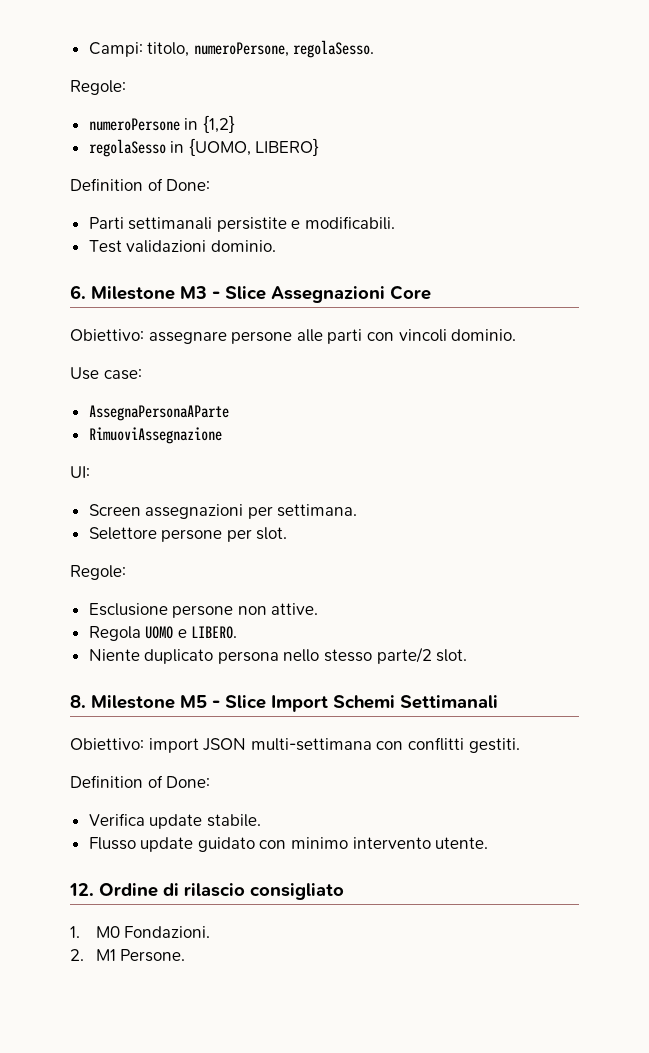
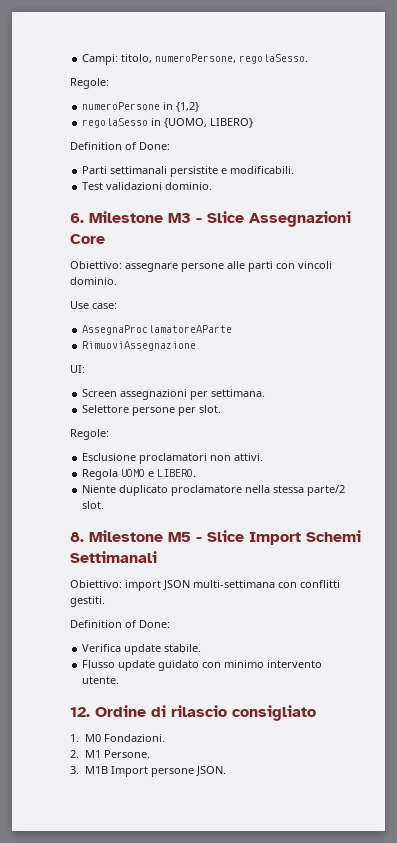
[88,405,229,421] AssegnaPersonaAParte -> [82,325,233,335] AssegnaProclamatoreAParte
[172,603,319,618] persone non attive. -> [139,453,264,464] proclamatori non attivi.
[217,649,373,664] persona nello stesso -> [171,485,305,496] proclamatore nella stessa
(186, 955) none -> [70,766,226,777] // 3. M1B Import persone JSON.

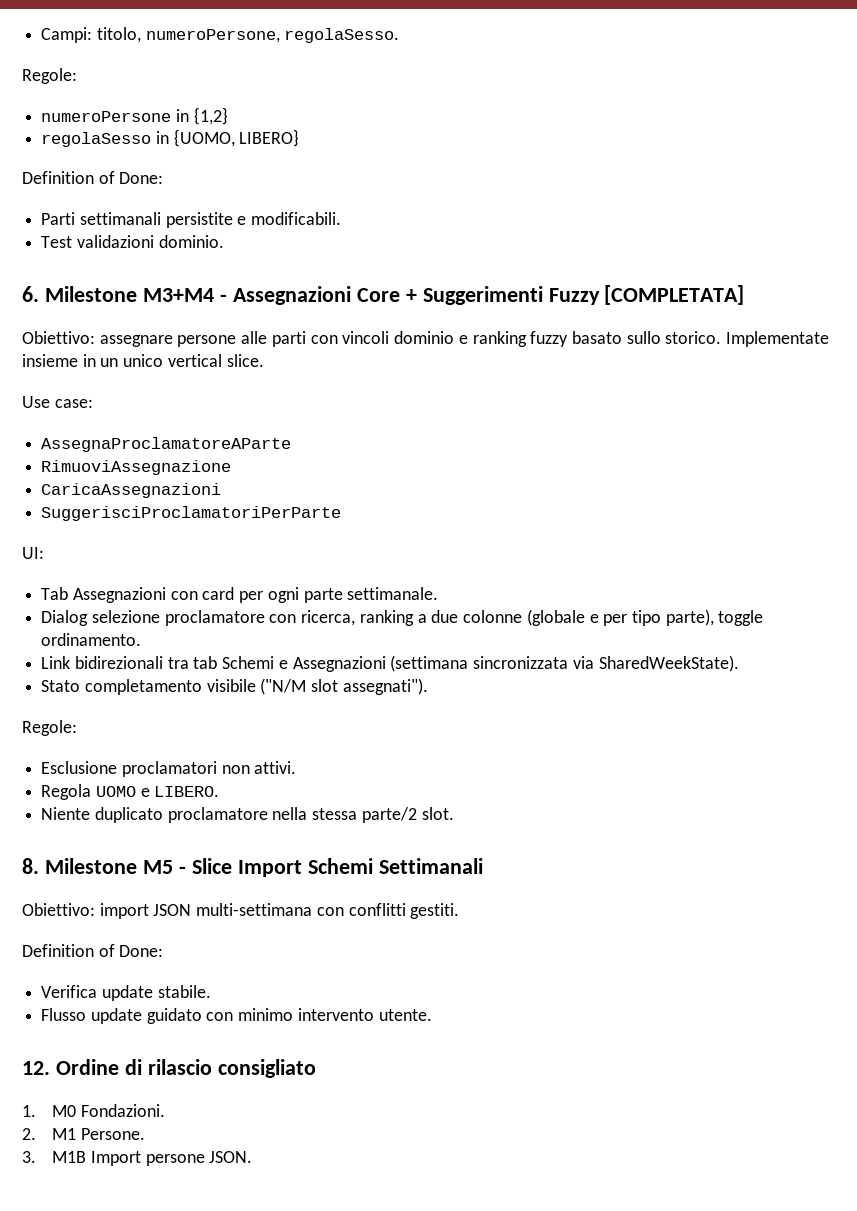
[168,211,244,223] M3 - Slice -> [142,288,227,302] M3+M4 -
(105, 239) none -> [405,285,745,305] + Suggerimenti Fuzzy [COMPLETATA]
[70,277,117,285] dominio. -> [394,331,830,347] [22,354,264,367] dominio e ranking fuzzy basato sullo storico. Implementate insieme in un unico vertical slice.
(197, 346) none -> [41,483,222,498] [41,506,342,521] // CaricaAssegnazioni // SuggerisciProclamatoriPerParte
[82,389,266,400] [82,405,222,416] Screen assegnazioni per settimana. // Selettore persone per slot. -> [41,587,439,603] [41,609,764,626] [41,633,142,646] [41,655,739,672] [41,678,428,695] Tab Assegnazioni con card per ogni parte settimanale. // Dialog selezione proclamatore con ricerca, ranking a due colonne (globale e per tipo parte), toggle ordinamento. // Link bidirezionali tra tab Schemi e Assegnazioni (settimana sincronizzata via SharedWeekState). // Stato completamento visibile ("N/M slot assegnati").

